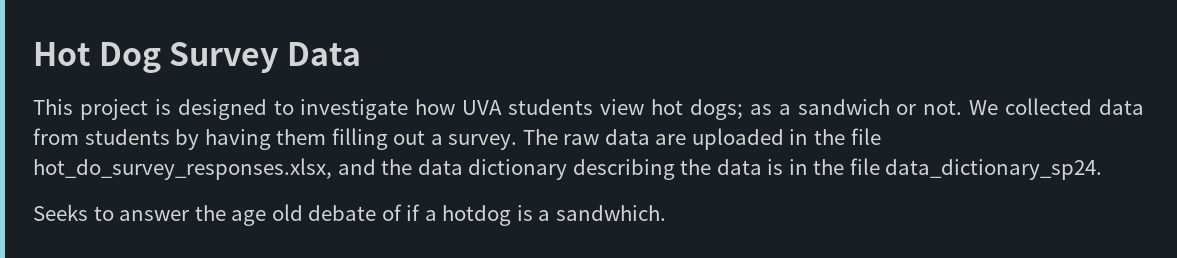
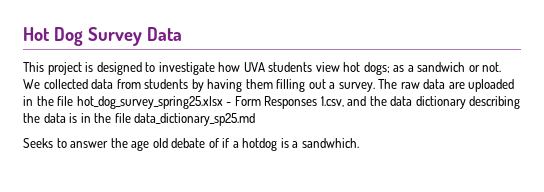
[33,158,332,180] hot_do_survey_responses.xlsx, -> [76,96,344,109] hot_dog_survey_spring25.xlsx - Form Responses 1.csv,
[885,159,1103,180] data_dictionary_sp24. -> [134,113,256,126] data_dictionary_sp25.md

